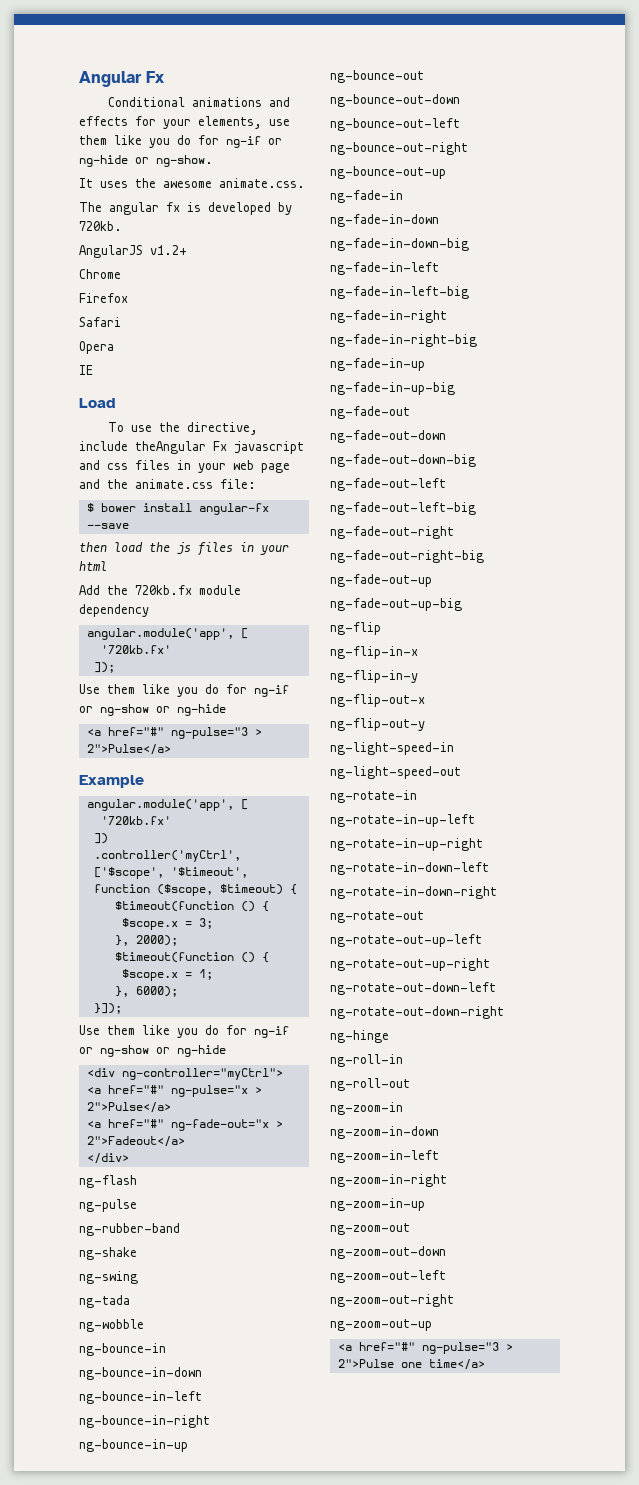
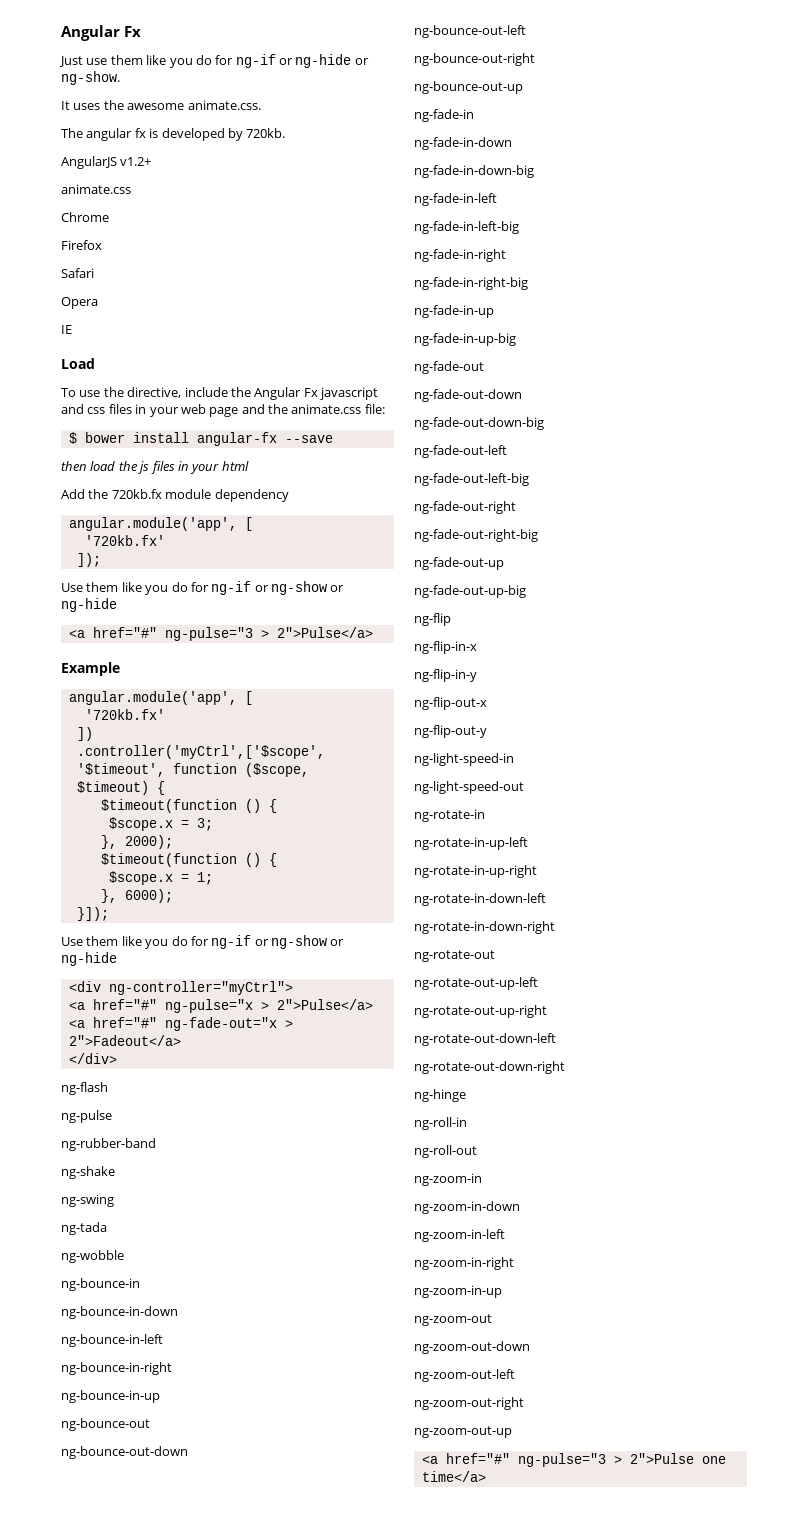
[108,97,291,107] [79,116,262,129] Conditional animations and effects for your elements, -> [59,56,83,67] Just
(187, 250) none -> [61,184,131,194] // animate.css
[135,441,206,454] theAngular -> [230,387,302,400] the Angular

